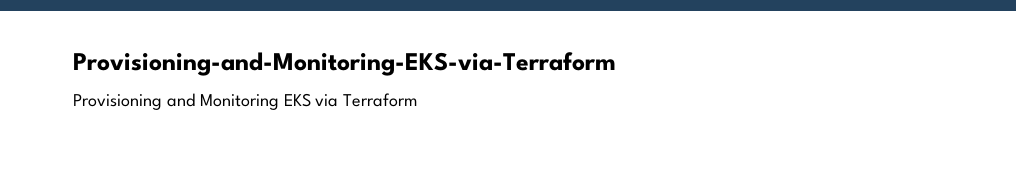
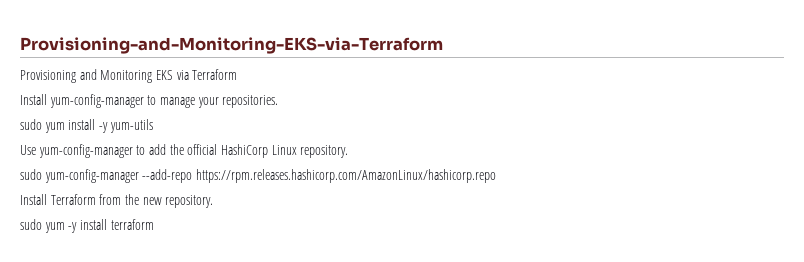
(419, 100) none -> [20,94,279,108] [20,119,153,133] [20,144,349,158] [20,169,496,183] [20,194,214,208] [20,219,154,233] // Install yum-config-manager to manage your repositories. // sudo yum install -y yum-utils // Use yum-config-manager to add the official HashiCorp Linux repository. // sudo yum-config-manager --add-repo https://rpm.releases.hashicorp.com/AmazonLinux/hashicorp.repo // Install Terraform from the new repository. // sudo yum -y install terraform

